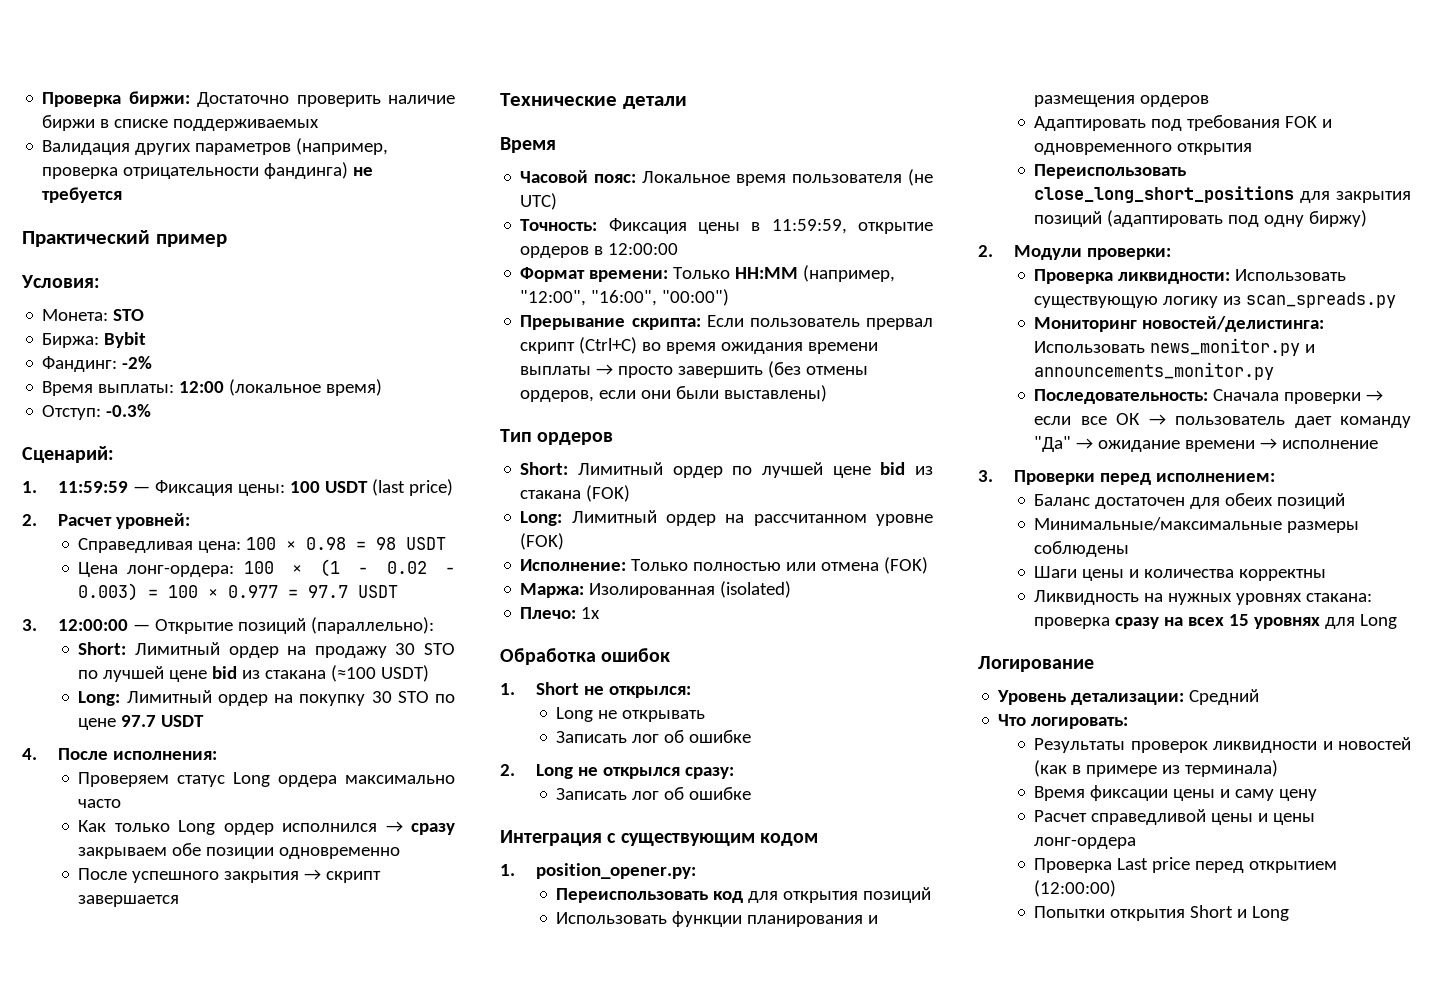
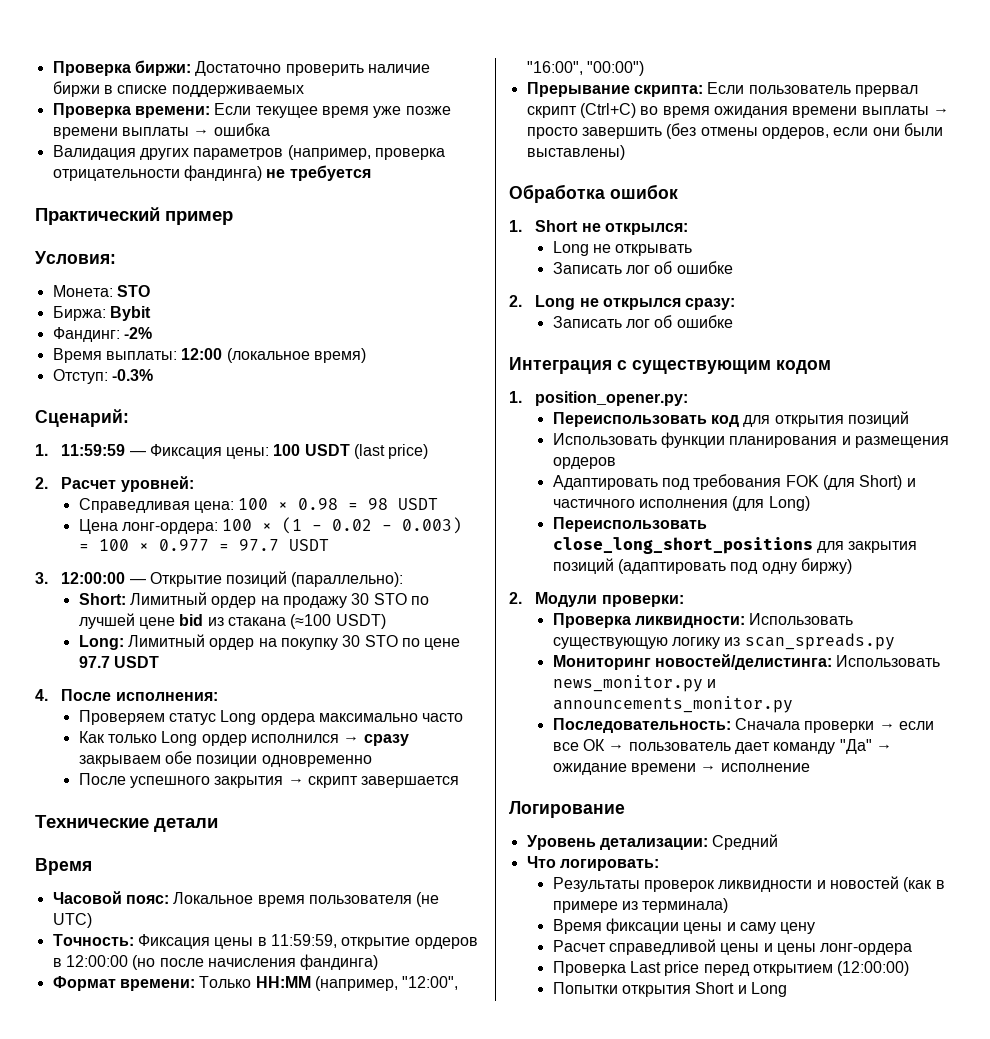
(320, 125) none -> [52,103,451,118] [52,123,270,139] // Проверка времени: Если текущее время уже позже времени выплаты → ошибка
(679, 249) none -> [132,954,379,970] (но после начисления фандинга)
[500,429,614,445] [520,462,933,478] [520,485,631,502] [520,510,933,526] [520,533,565,550] [520,557,929,574] [520,581,792,598] [520,607,601,619] // Тип ордеров // Short: Лимитный ордер по лучшей цене bid из стакана (FOK) // Long: Лимитный ордер на рассчитанном уровне (FOK) // Исполнение: Только полностью или отмена (FOK) // Маржа: Изолированная (isolated) // Плечо: 1x -> (625, 152) none
[1322,119,1333,128] [1034,143,1253,155] и одновременного открытия -> [823,475,916,490] [552,496,810,511] (для Short) и частичного исполнения (для Long)
[978,470,1275,485] [1034,493,1346,509] [1034,517,1360,533] [1034,541,1130,557] [1034,566,1327,581] [1034,590,1373,605] [1034,614,1398,629] // 3. Проверки перед исполнением: // Баланс достаточен для обеих позиций // Минимальные/максимальные размеры соблюдены // Шаги цены и количества корректны // Ликвидность на нужных уровнях стакана: проверка сразу на всех 15 уровнях для Long -> (810, 767) none

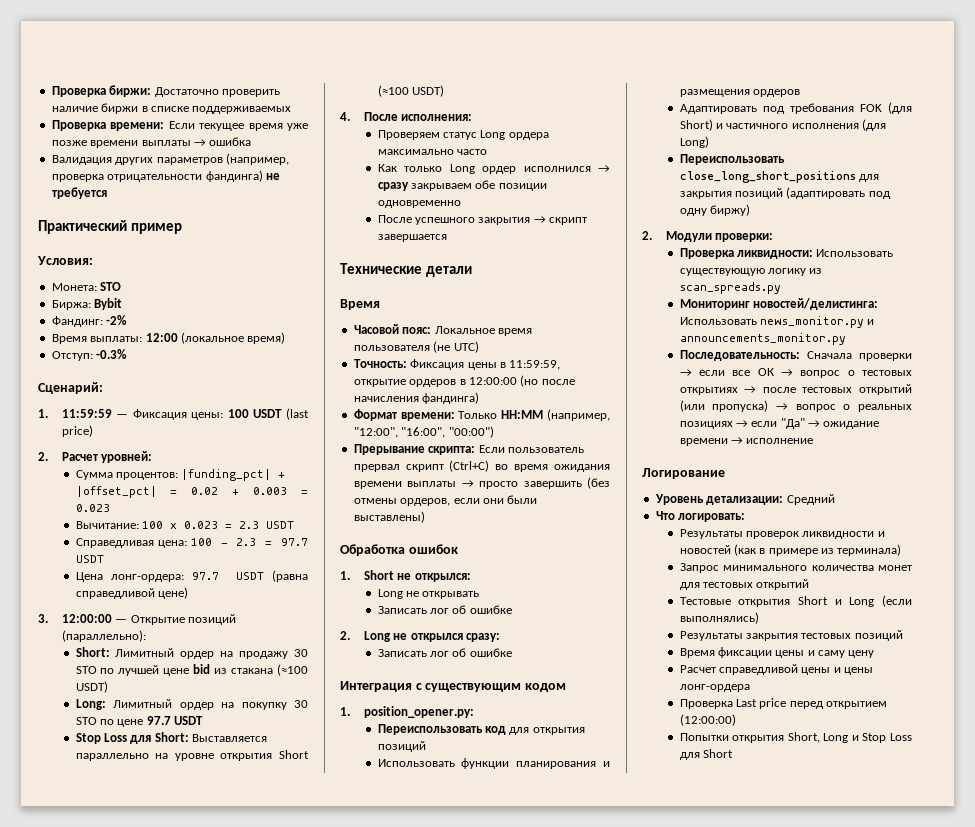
(194, 484) none -> [75,469,286,481] [75,486,308,498] [75,504,110,512] [75,521,294,530] // Сумма процентов: |funding_pct| + |offset_pct| = 0.02 + 0.003 = 0.023 // Вычитание: 100 × 0.023 = 2.3 USDT
[278,498,389,510] × 0.98 = 98 -> [220,538,309,546] - 2.3 = 97.7
[222,517,463,534] [78,539,329,551] 100 × (1 - 0.02 - 0.003) = 100 × 0.977 = 97.7 USDT -> [191,570,308,582] [75,587,188,599] 97.7 USDT (равна справедливой цене)
(160, 662) none -> [75,732,268,744] [75,750,309,761] [377,85,444,97] // Stop Loss для Short: Выставляется параллельно на уровне открытия Short (≈100 USDT)
[628,742,836,754] пользователь дает команду -> [800,370,912,378] [679,384,912,395] [679,400,912,412] [679,420,778,429] вопрос о тестовых открытиях → после тестовых открытий (или пропуска) → вопрос о реальных позициях → если
(729, 905) none -> [679,563,912,573] [679,579,810,590] [679,595,912,607] [679,612,759,624] [679,630,903,641] // Запрос минимального количества монет для тестовых открытий // Тестовые открытия Short и Long (если выполнялись) // Результаты закрытия тестовых позиций
[695,982,788,997] Short и Long -> [787,732,912,743] [679,749,733,760] Short, Long и Stop Loss для Short

